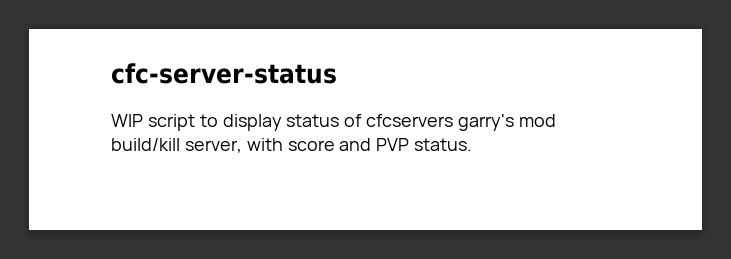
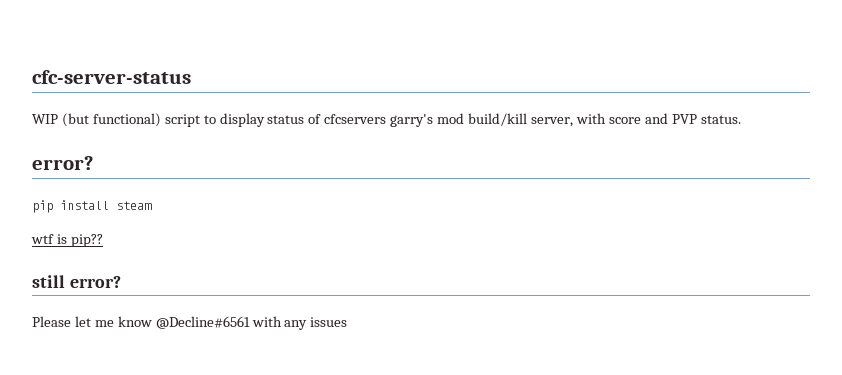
(143, 120) none -> [61,113,161,127] (but functional)
(473, 144) none -> [32,156,93,170] [32,200,152,213] [31,234,103,247] [32,275,121,288] [32,316,348,330] // error? // pip install steam // wtf is pip?? // still error? // Please let me know @Decline#6561 with any issues

